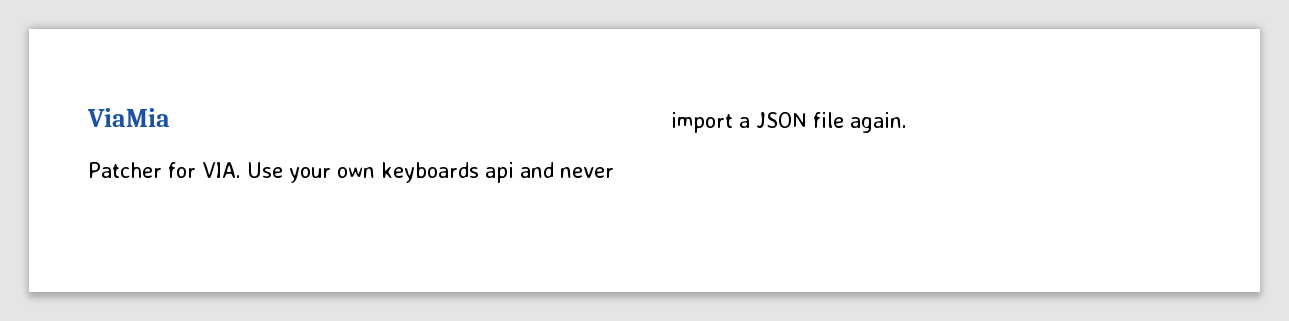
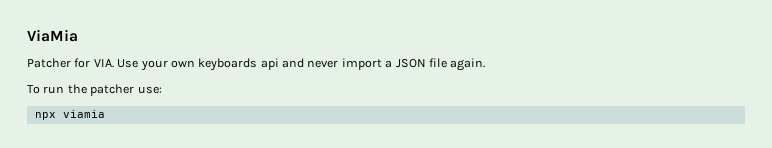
(907, 122) none -> [27,84,162,96] [34,110,105,120] // To run the patcher use: // npx viamia

